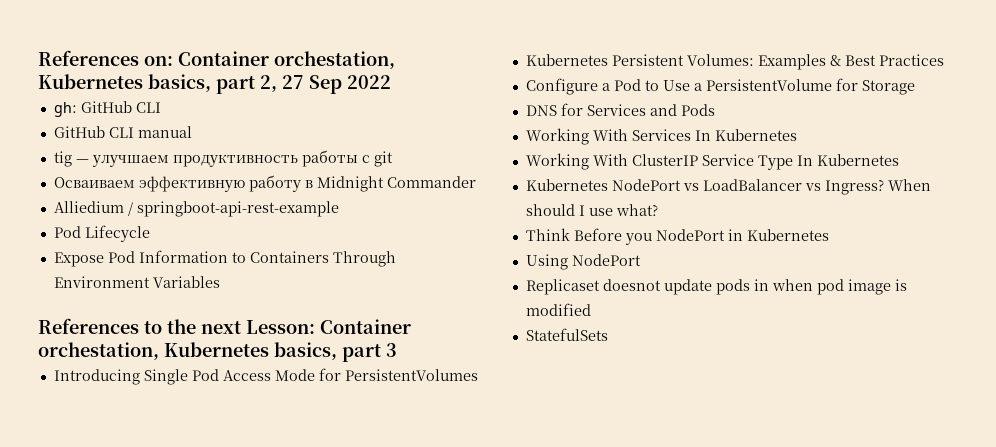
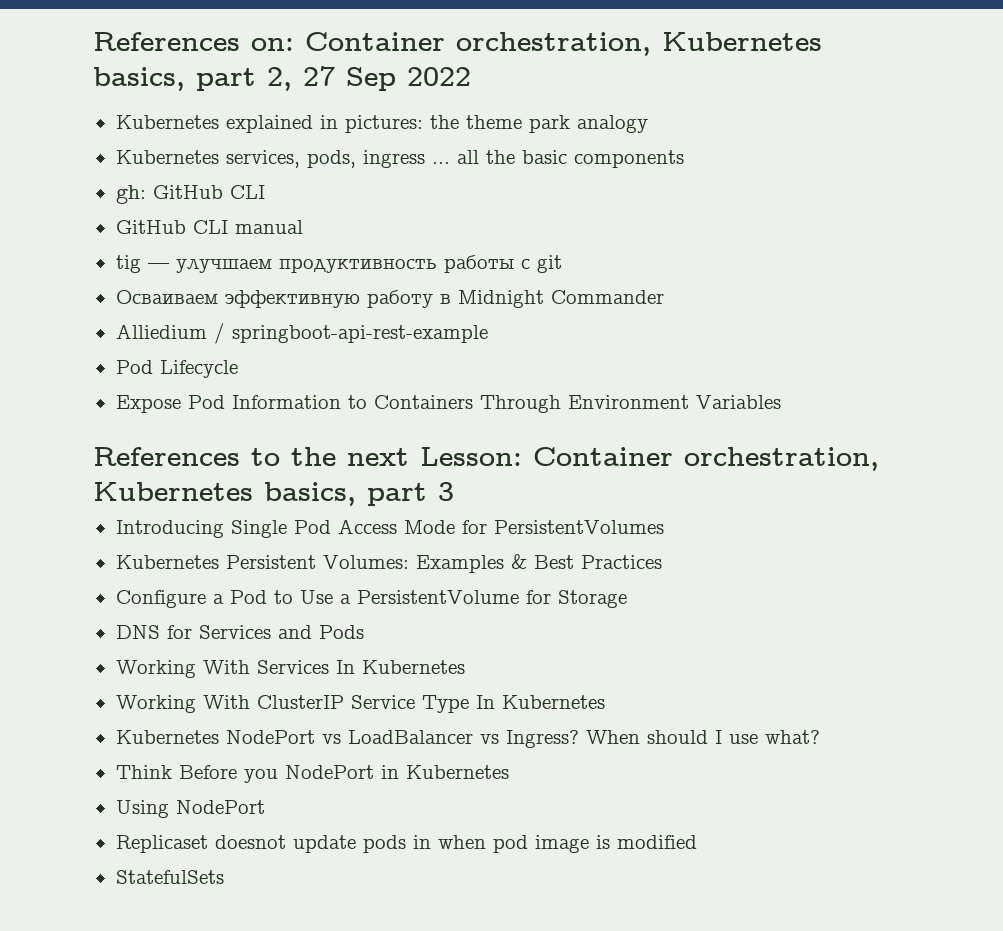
[274,51,395,69] orchestation, -> [456,32,651,56] orchestration,
(391, 82) none -> [115,115,648,133] [115,150,684,168] // Kubernetes explained in pictures: the theme park analogy // Kubernetes services, pods, ingress ... all the basic components
[38,342,159,360] orchestation, -> [684,447,879,471] orchestration,

